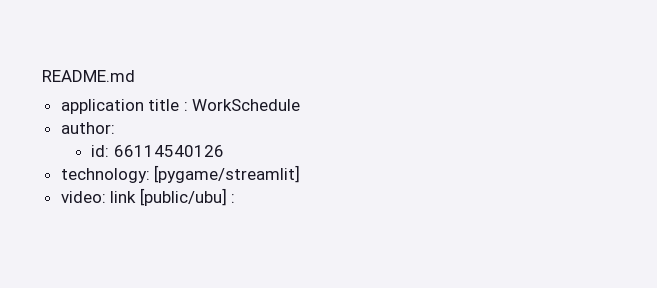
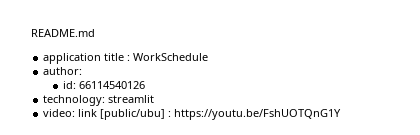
[154,165,301,183] [pygame/streamlit] -> [108,95,155,103] streamlit
(236, 198) none -> [174,109,342,120] https://youtu.be/FshUOTQnG1Y

